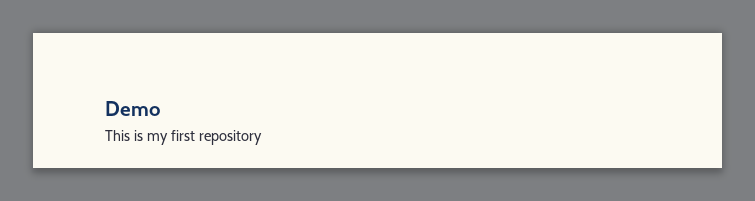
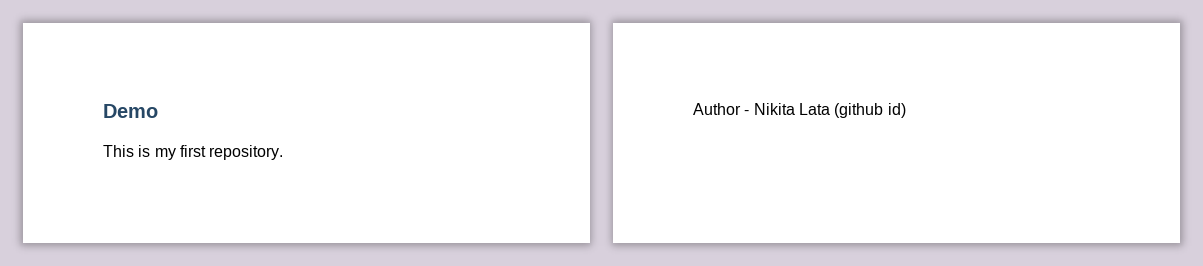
[198,130,262,145] repository -> [209,145,284,160] [693,103,906,118] repository. // Author - Nikita Lata (github id)

